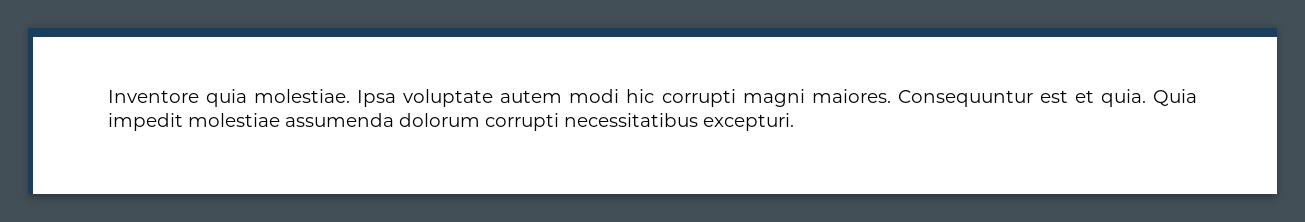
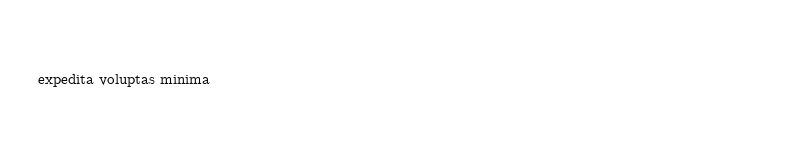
[108,89,1198,107] [108,113,794,131] Inventore quia molestiae. Ipsa voluptate autem modi hic corrupti magni maiores. Consequuntur est et quia. Quia impedit molestiae assumenda dolorum corrupti necessitatibus excepturi. -> [38,74,210,87] expedita voluptas minima

